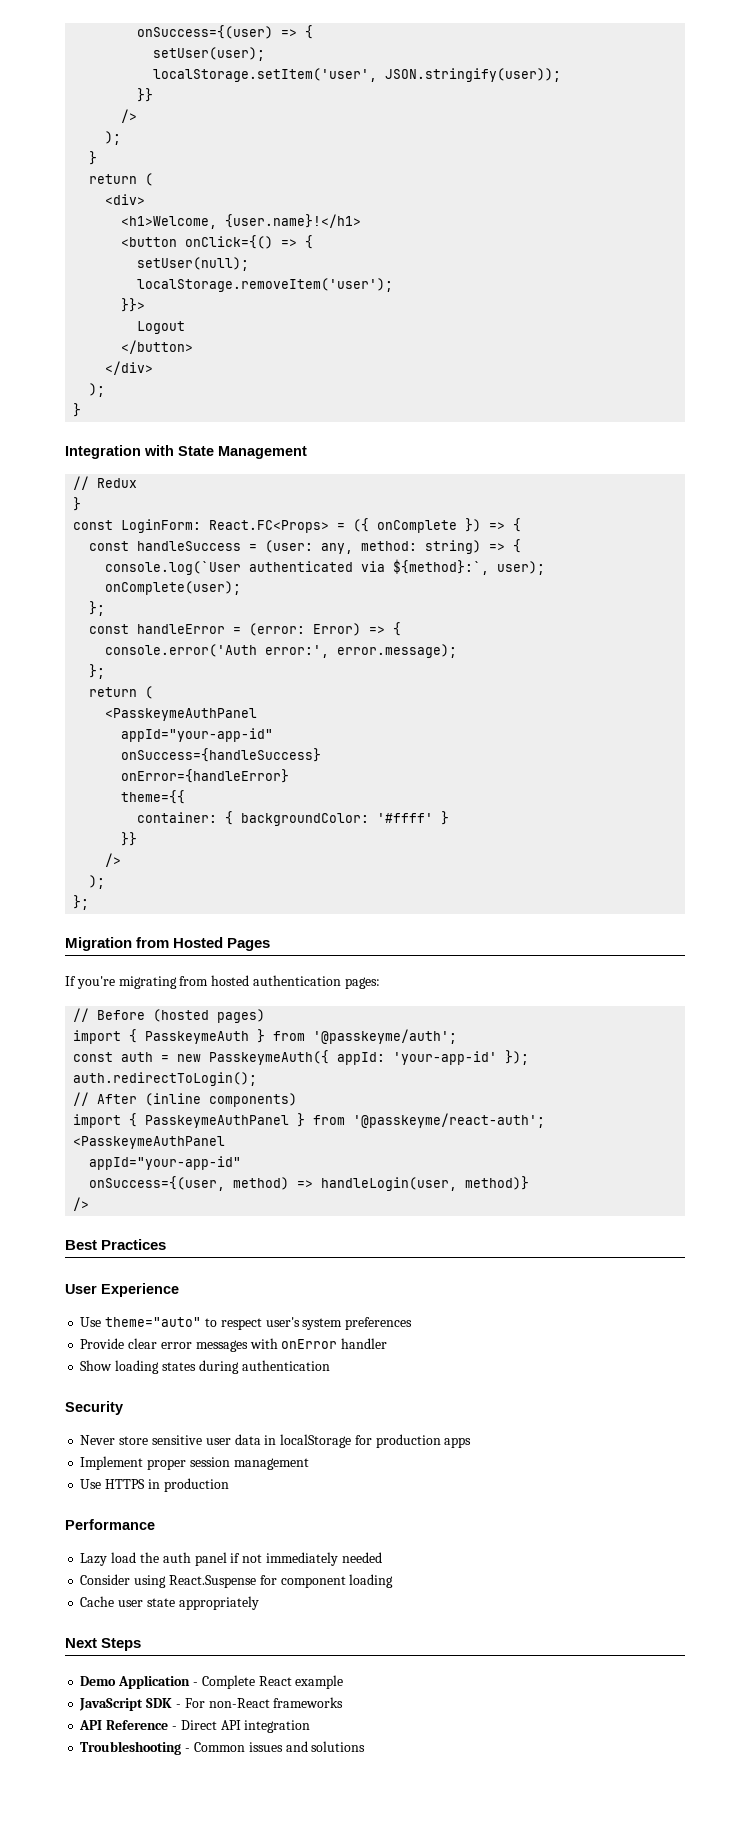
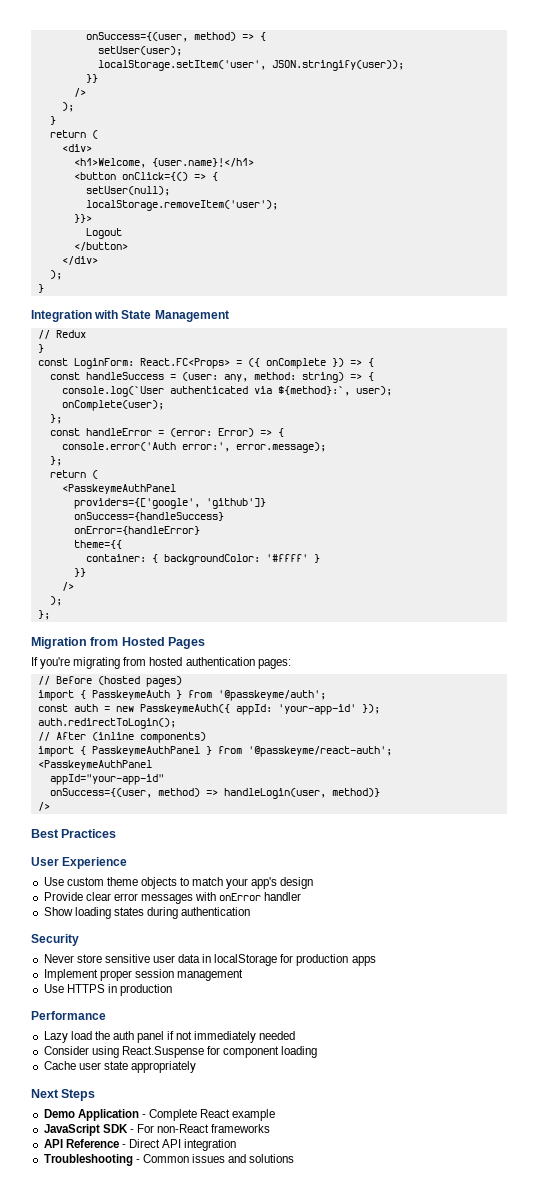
[137,25,274,39] onSuccess={(user) -> [85,32,236,42] onSuccess={(user, method)
[121,728,274,742] appId="your-app-id" -> [73,498,266,509] providers={['google', 'github']}
[105,1317,413,1330] theme="auto" to respect user's system preferences -> [66,877,314,889] custom theme objects to match your app's design

